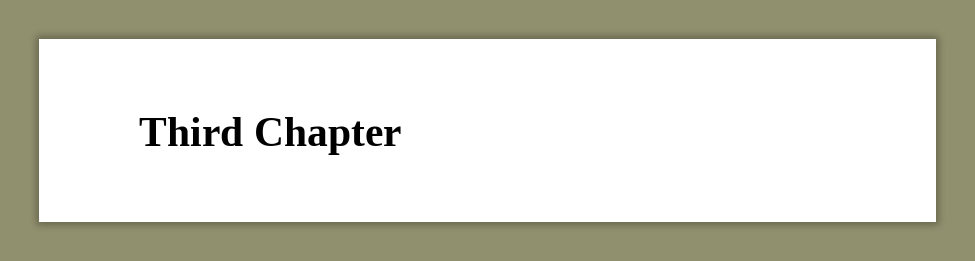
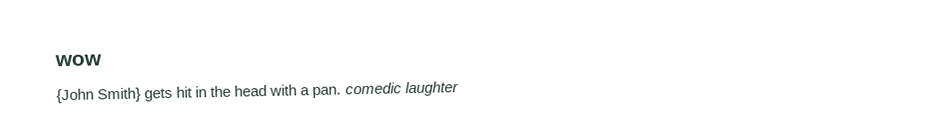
[139,117,402,155] Third Chapter -> [54,54,102,67] [56,81,459,104] wow // {John Smith} gets hit in the head with a pan. comedic laughter

